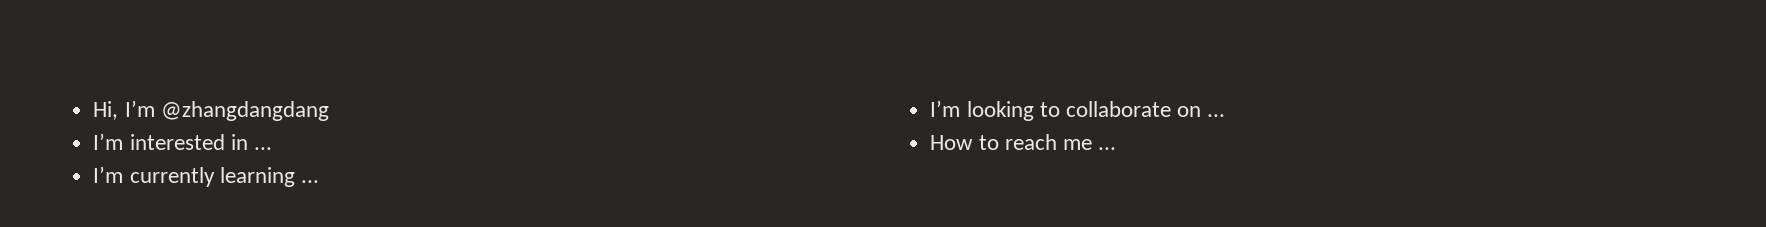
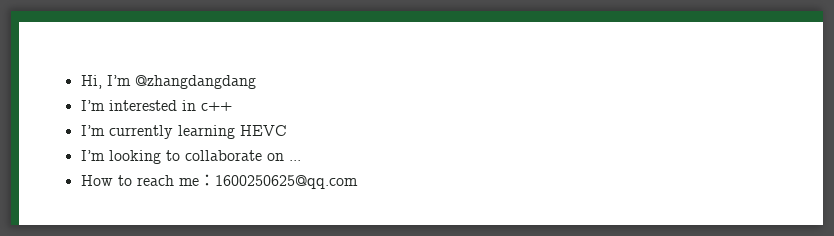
[253,147,272,150] ... -> [200,102,232,111] c++
[300,180,319,183] ... -> [239,125,287,136] HEVC
[1098,147,1117,150] ... -> [198,174,358,189] ：1600250625@qq.com

